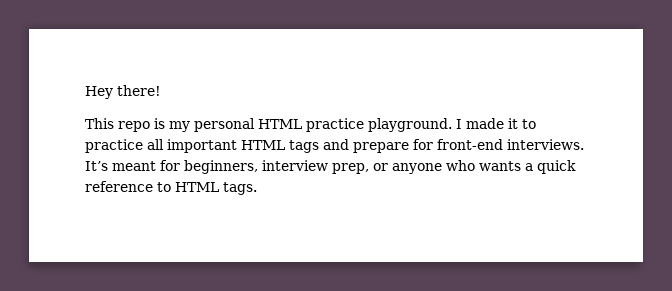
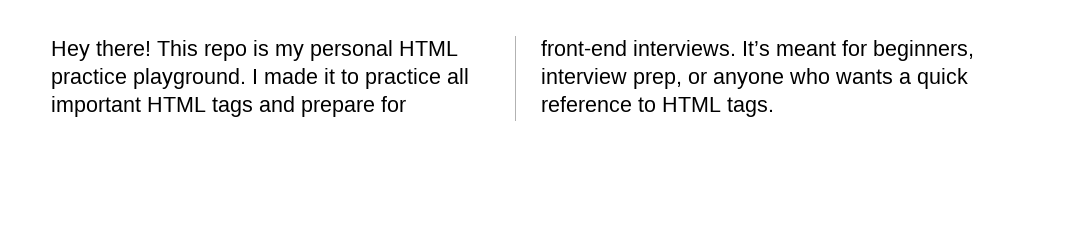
(161, 90) // -> (151, 48) none

